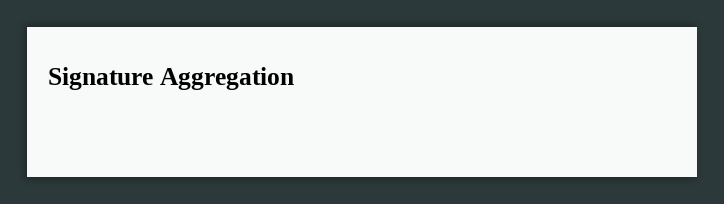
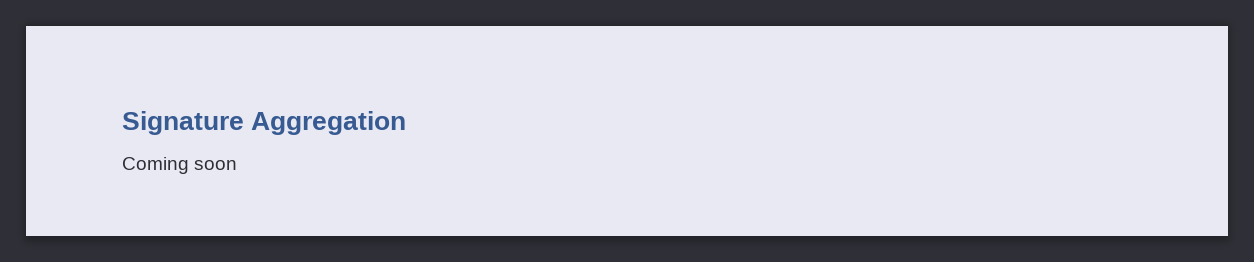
(294, 78) none -> [122,157,238,174] // Coming soon

